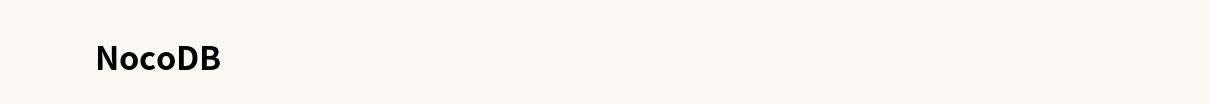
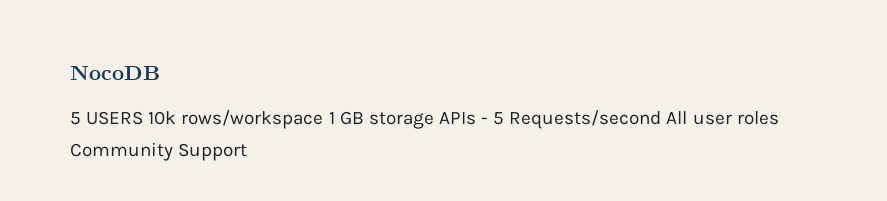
(221, 58) none -> [70,110,779,129] [70,142,248,161] // 5 USERS 10k rows/workspace 1 GB storage APIs - 5 Requests/second All user roles Community Support

